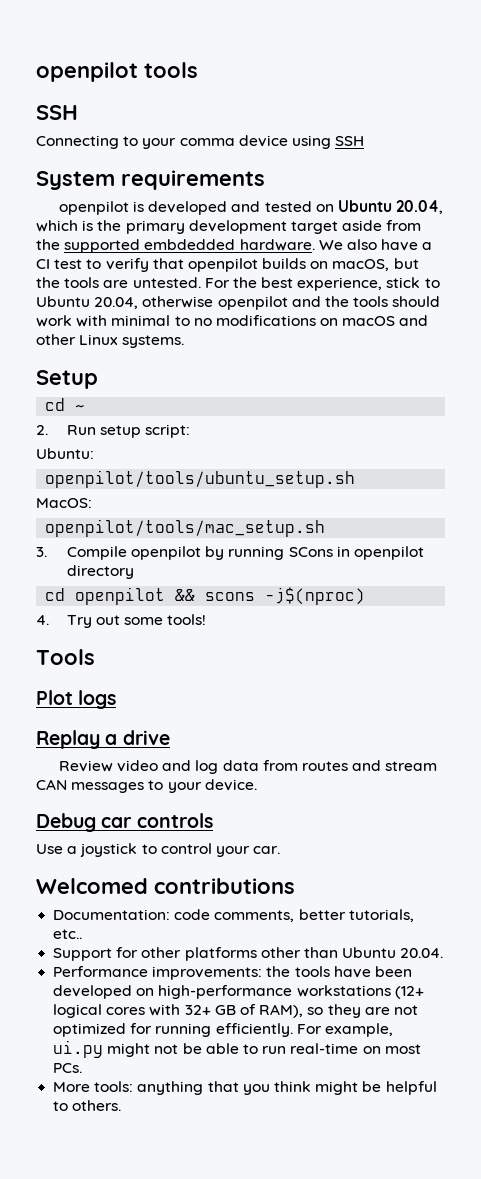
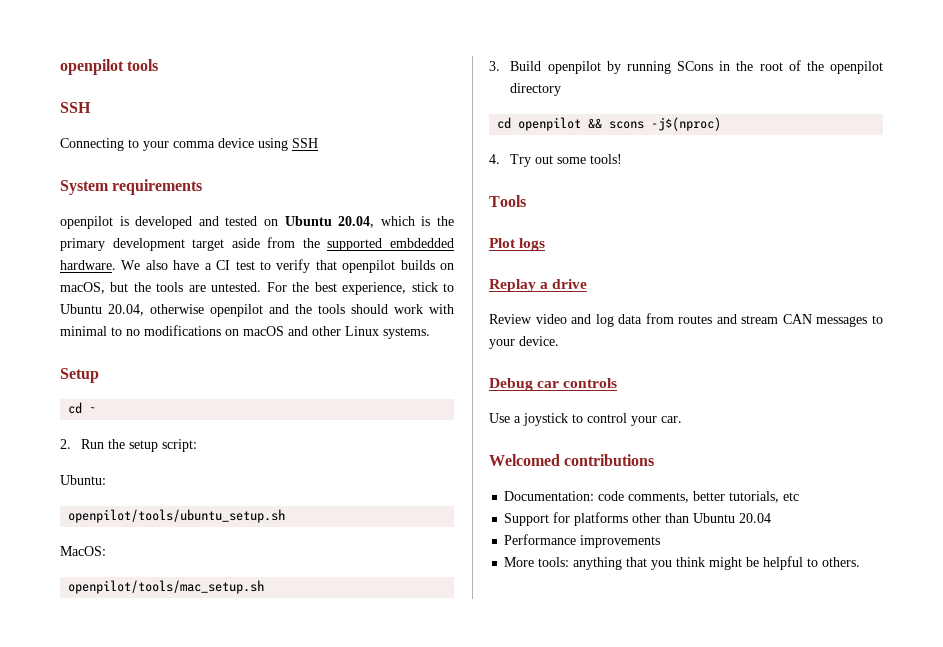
(96, 430) none -> [108,439,126,449] the
[66,546,127,560] Compile -> [510,61,542,71] Build
(350, 551) none -> [736,60,824,71] the root of the
[53,929,83,939] etc.. -> [783,492,800,501] etc
[141,947,182,958] other -> (571, 517) none
[400,948,444,958] 20.04. -> [739,513,772,523] 20.04
[152,966,412,980] [53,985,424,999] [53,1004,418,1018] [53,1023,393,1037] [53,1040,421,1058] [53,1063,83,1073] improvements: the tools have been developed on high-performance workstations (12+ logical cores with 32+ GB of RAM), so they are not optimized for running efficiently. For example, ui.py might not be able to run real-time on most PCs. -> [580,535,661,548] improvements

